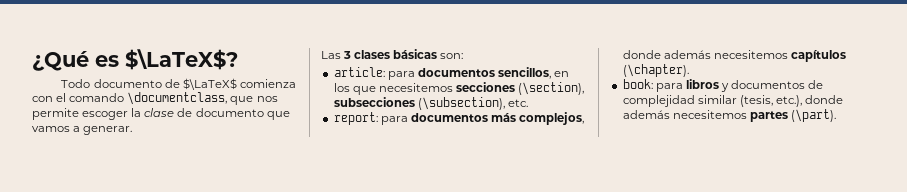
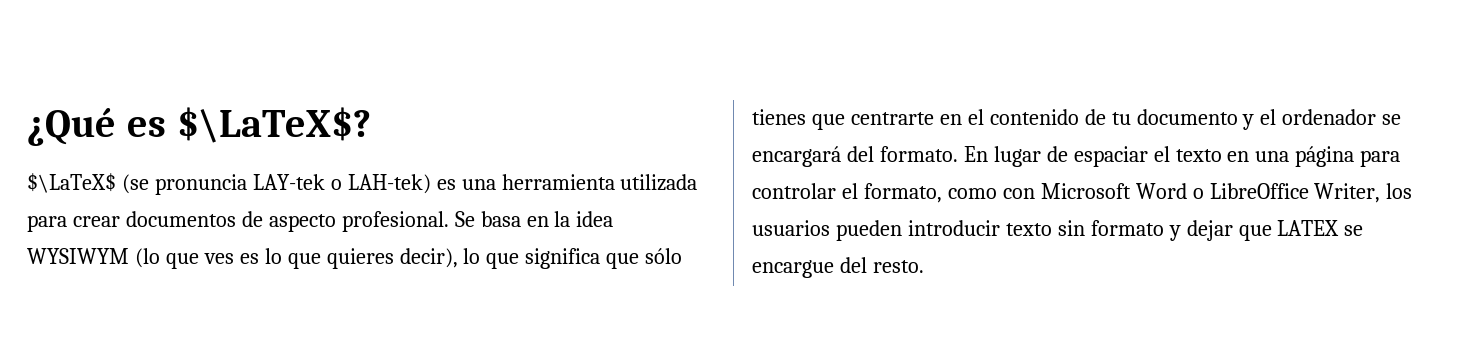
[61,78,296,90] [32,92,278,105] [32,108,290,120] [32,126,133,135] [321,49,464,59] [333,67,570,80] [333,82,585,95] [333,97,528,110] [333,112,585,125] [622,50,846,62] [622,64,689,77] [622,79,824,92] [622,95,844,107] [622,109,836,122] Todo documento de $\LaTeX$ comienza con el comando \documentclass, que nos permite escoger la clase de documento que vamos a generar. // Las 3 clases básicas son: // article: para documentos sencillos, en los que necesitemos secciones (\section), subsecciones (\subsection), etc. // report: para documentos más complejos, donde además necesitemos capítulos (\chapter). // book: para libros y documentos de complejidad similar (tesis, etc.), donde además necesitemos partes (\part). -> [27,173,698,195] [27,211,614,232] [27,248,683,269] [752,109,1402,130] [752,146,1401,167] [752,183,1413,203] [752,220,1364,241] [752,257,924,278] $\LaTeX$ (se pronuncia LAY-tek o LAH-tek) es una herramienta utilizada para crear documentos de aspecto profesional. Se basa en la idea WYSIWYM (lo que ves es lo que quieres decir), lo que significa que sólo tienes que centrarte en el contenido de tu documento y el ordenador se encargará del formato. En lugar de espaciar el texto en una página para controlar el formato, como con Microsoft Word o LibreOffice Writer, los usuarios pueden introducir texto sin formato y dejar que LATEX se encargue del resto.

